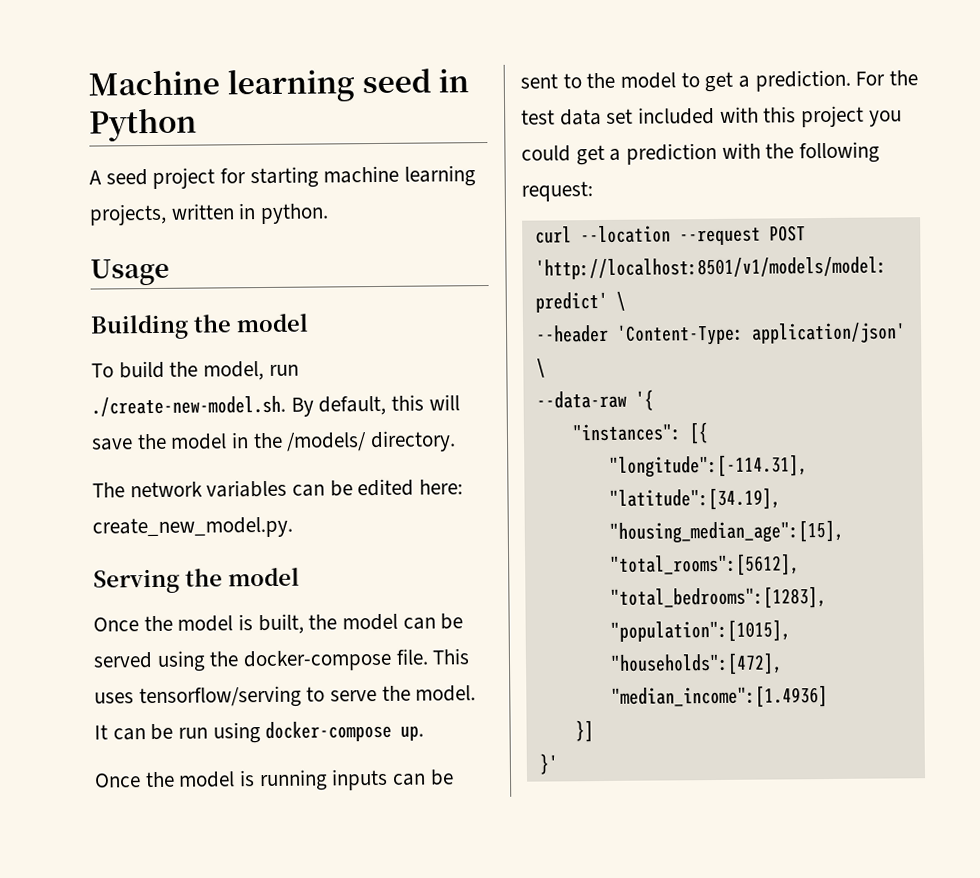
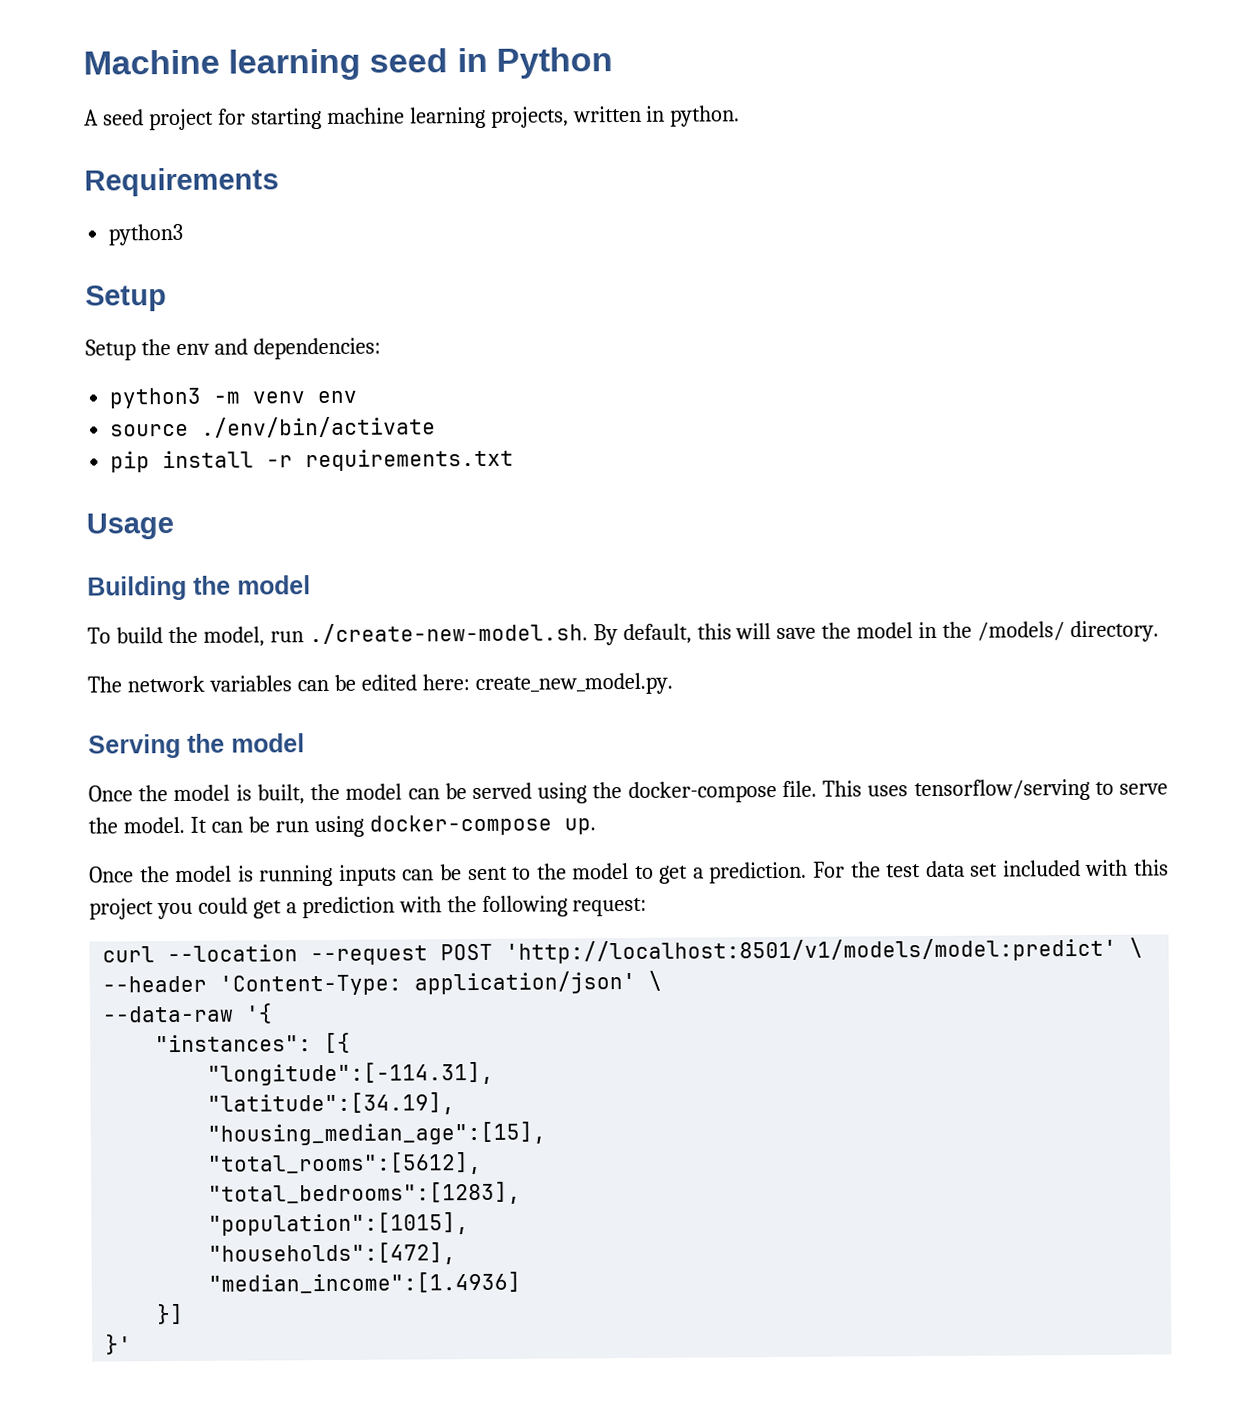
(330, 214) none -> [84,167,279,197] [108,223,184,246] [85,285,167,312] [85,337,381,361] [109,387,358,409] [110,416,437,438] [110,448,515,473] // Requirements // python3 // Setup // Setup the env and dependencies: // python3 -m venv env // source ./env/bin/activate // pip install -r requirements.txt

